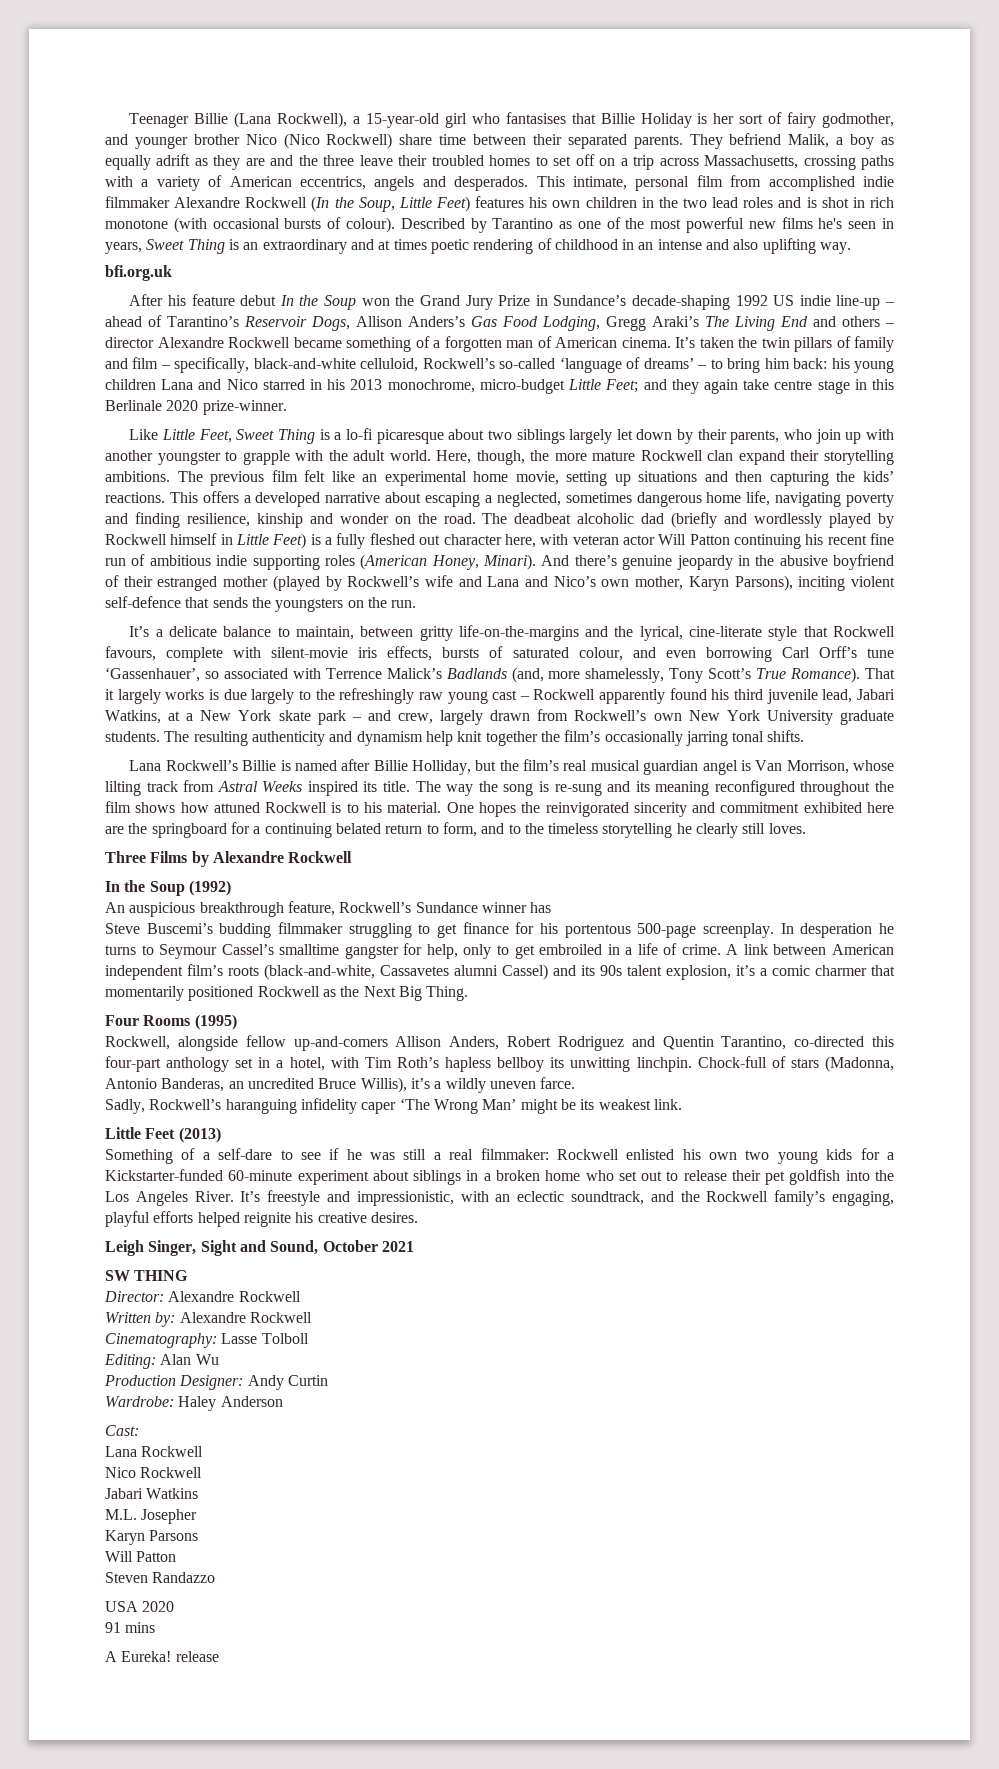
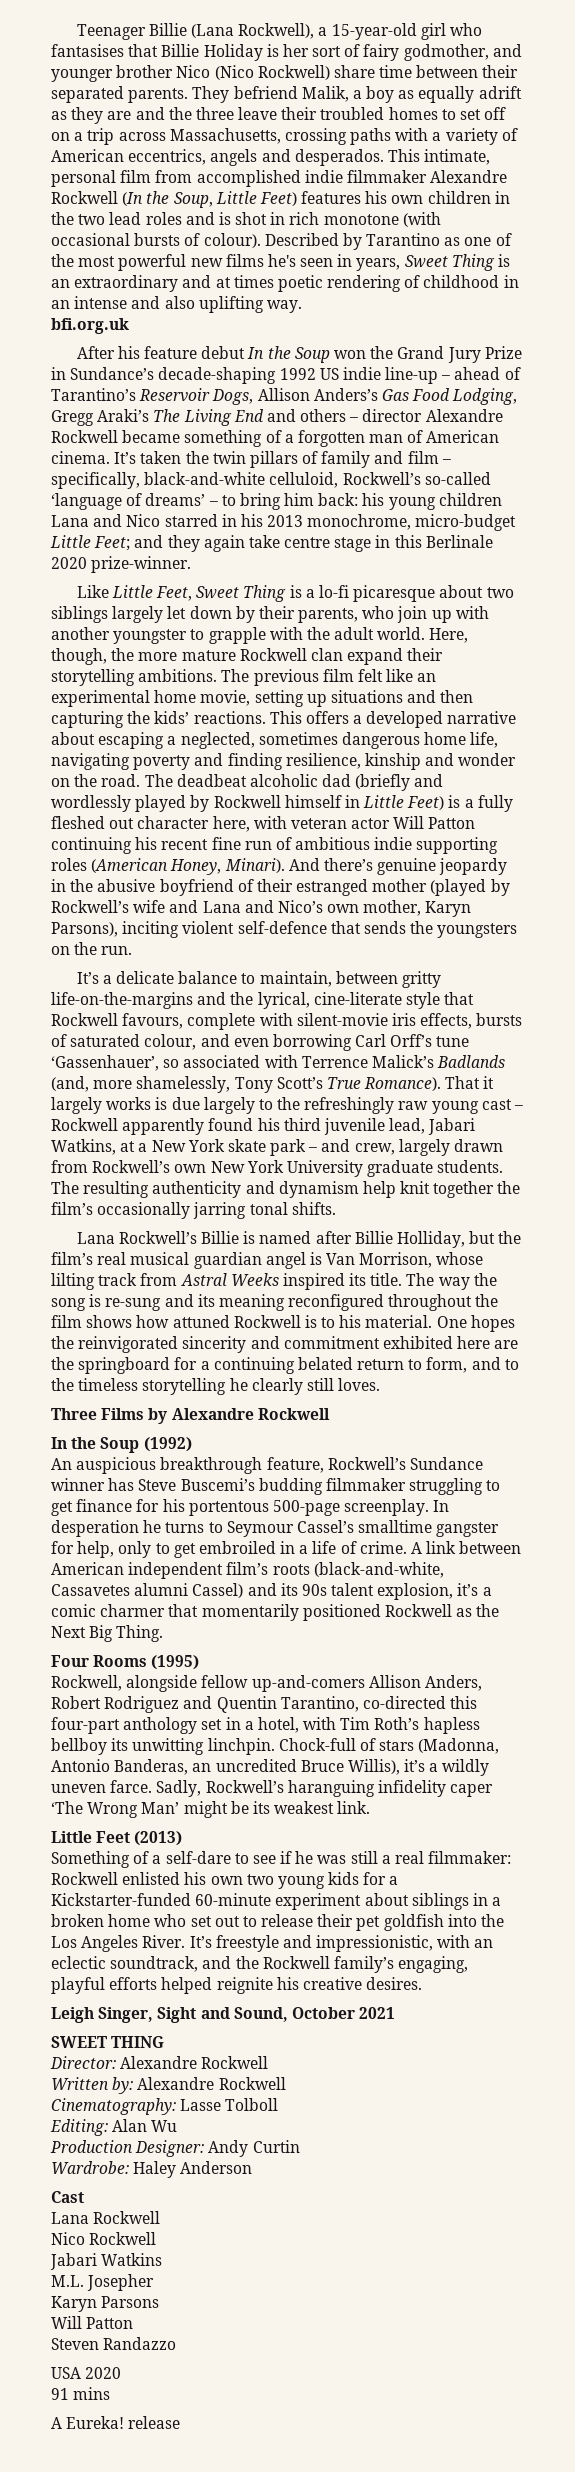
(552, 907) // -> (135, 1484) none
(576, 1083) // -> (153, 1786) none
[105,1270,130,1281] SW -> [51,2036,107,2048] SWEET
[105,1425,139,1436] Cast: -> [51,2191,84,2203] Cast

